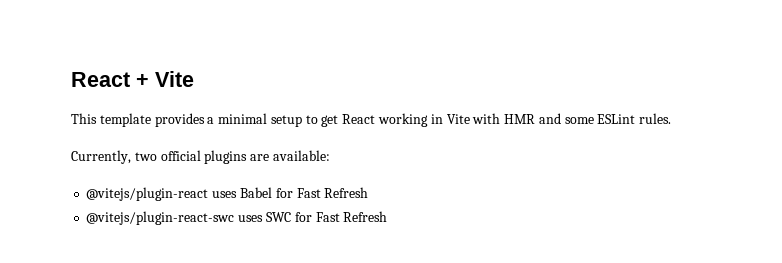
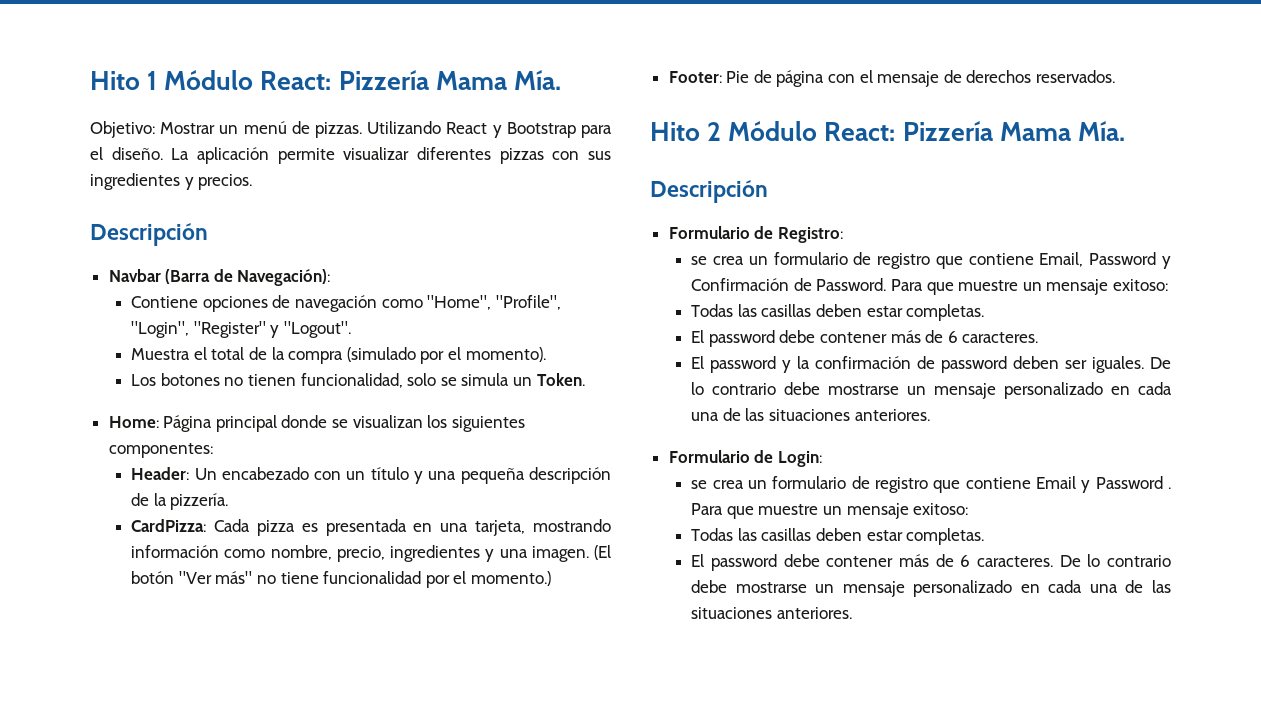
[71,71,194,87] [71,113,672,127] [71,150,330,164] [86,187,369,201] [86,211,388,225] React + Vite // This template provides a minimal setup to get React working in Vite with HMR and some ESLint rules. // Currently, two official plugins are available: // @vitejs/plugin-react uses Babel for Fast Refresh // @vitejs/plugin-react-swc uses SWC for Fast Refresh -> [90,70,561,90] [90,121,612,138] [90,147,611,164] [90,173,253,190] [90,223,208,246] [108,269,331,286] [131,295,561,312] [131,321,352,338] [131,347,546,364] [131,373,585,388] [108,415,525,432] [108,443,213,458] [131,467,611,484] [131,493,229,510] [131,519,611,536] [131,545,611,562] [131,571,551,588] [668,70,1116,87] [650,121,1125,141] [650,180,768,203] [668,226,843,243] [691,252,1171,269] [691,278,1168,295] [691,304,985,321] [691,330,1039,347] [691,356,1171,373] [691,382,1172,399] [691,408,930,421] [668,450,822,467] [691,476,1171,493] [691,503,969,519] [691,528,985,545] [691,554,1171,571] [691,580,1171,597] [691,607,852,619] Hito 1 Módulo React: Pizzería Mama Mía. // Objetivo: Mostrar un menú de pizzas. Utilizando React y Bootstrap para el diseño. La aplicación permite visualizar diferentes pizzas con sus ingredientes y precios. // Descripción // Navbar (Barra de Navegación): // Contiene opciones de navegación como "Home", "Profile", "Login", "Register" y "Logout". // Muestra el total de la compra (simulado por el momento). // Los botones no tienen funcionalidad, solo se simula un Token. // Home: Página principal donde se visualizan los siguientes componentes: // Header: Un encabezado con un título y una pequeña descripción de la pizzería. // CardPizza: Cada pizza es presentada en una tarjeta, mostrando información como nombre, precio, ingredientes y una imagen. (El botón "Ver más" no tiene funcionalidad por el momento.) // Footer: Pie de página con el mensaje de derechos reservados. // Hito 2 Módulo React: Pizzería Mama Mía. // Descripción // Formulario de Registro: // se crea un formulario de registro que contiene Email, Password y Confirmación de Password. Para que muestre un mensaje exitoso: // Todas las casillas deben estar completas. // El password debe contener más de 6 caracteres. // El password y la confirmación de password deben ser iguales. De lo contrario debe mostrarse un mensaje personalizado en cada una de las situaciones anteriores. // Formulario de Login: // se crea un formulario de registro que contiene Email y Password . Para que muestre un mensaje exitoso: // Todas las casillas deben estar completas. // El password debe contener más de 6 caracteres. De lo contrario debe mostrarse un mensaje personalizado en cada una de las situaciones anteriores.

